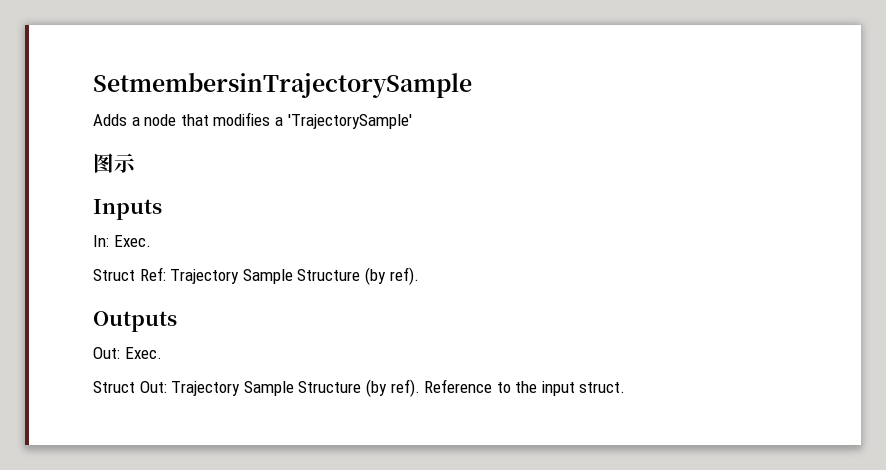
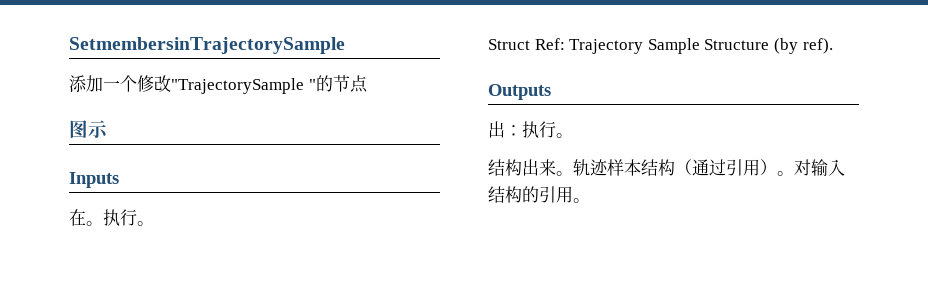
[93,112,412,129] Adds a node that modifies a 'TrajectorySample' -> [69,75,368,94] 添加一个修改"TrajectorySample "的节点
[93,235,151,247] In: Exec. -> [69,209,154,226] 在。执行。
[93,347,162,359] [93,379,626,397] Out: Exec. // Struct Out: Trajectory Sample Structure (by ref). Reference to the input struct. -> [488,121,573,138] [488,159,845,176] [488,186,590,203] 出：执行。 // 结构出来。轨迹样本结构（通过引用）。对输入结构的引用。

